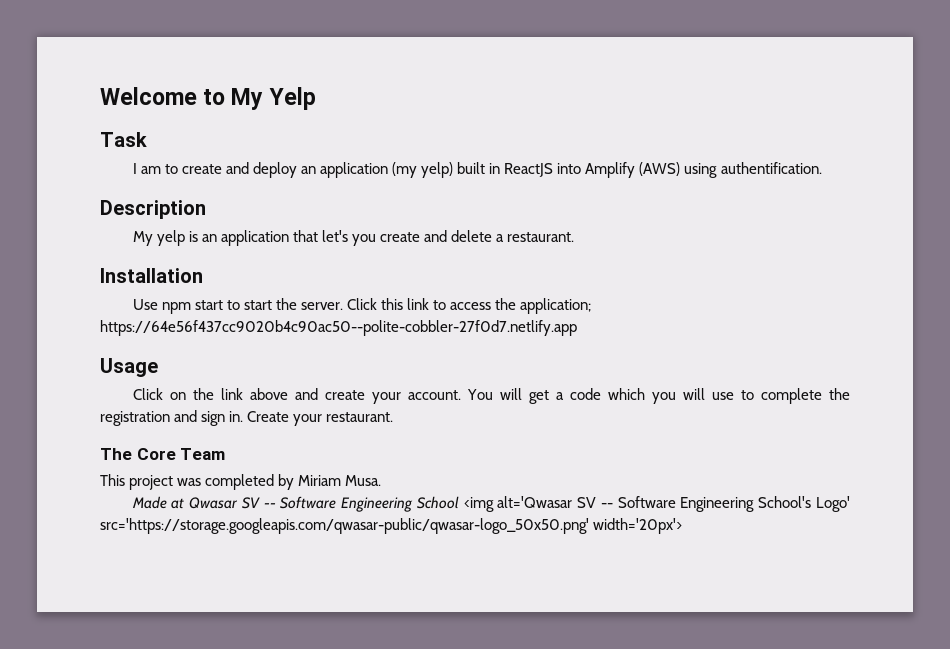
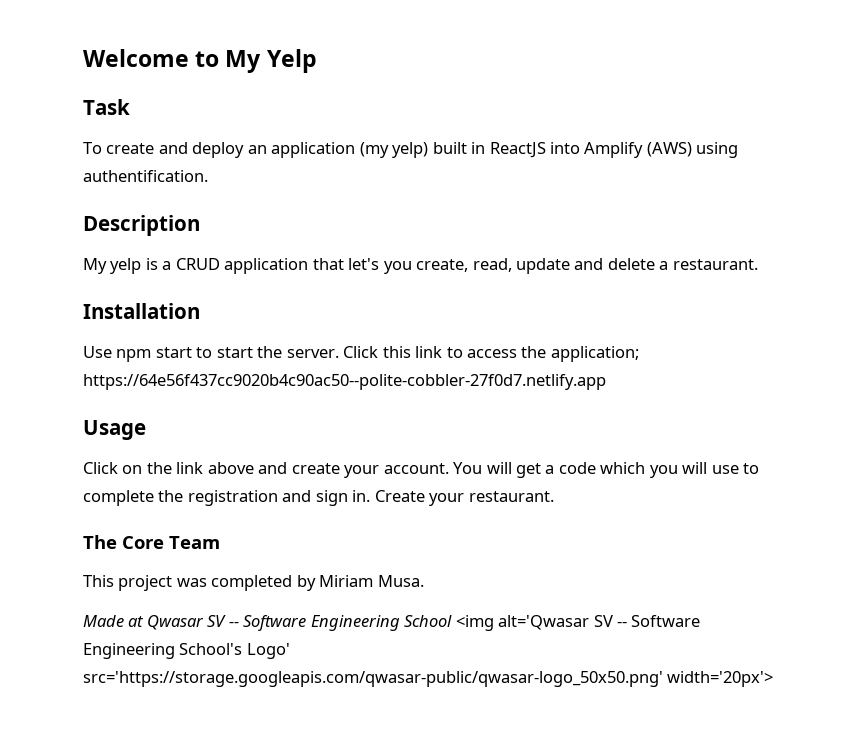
[132,163,178,174] I am to -> [83,142,102,154] To
[201,234,217,242] an -> [162,258,220,270] a CRUD
[380,232,421,242] create -> [416,258,571,274] create, read, update

